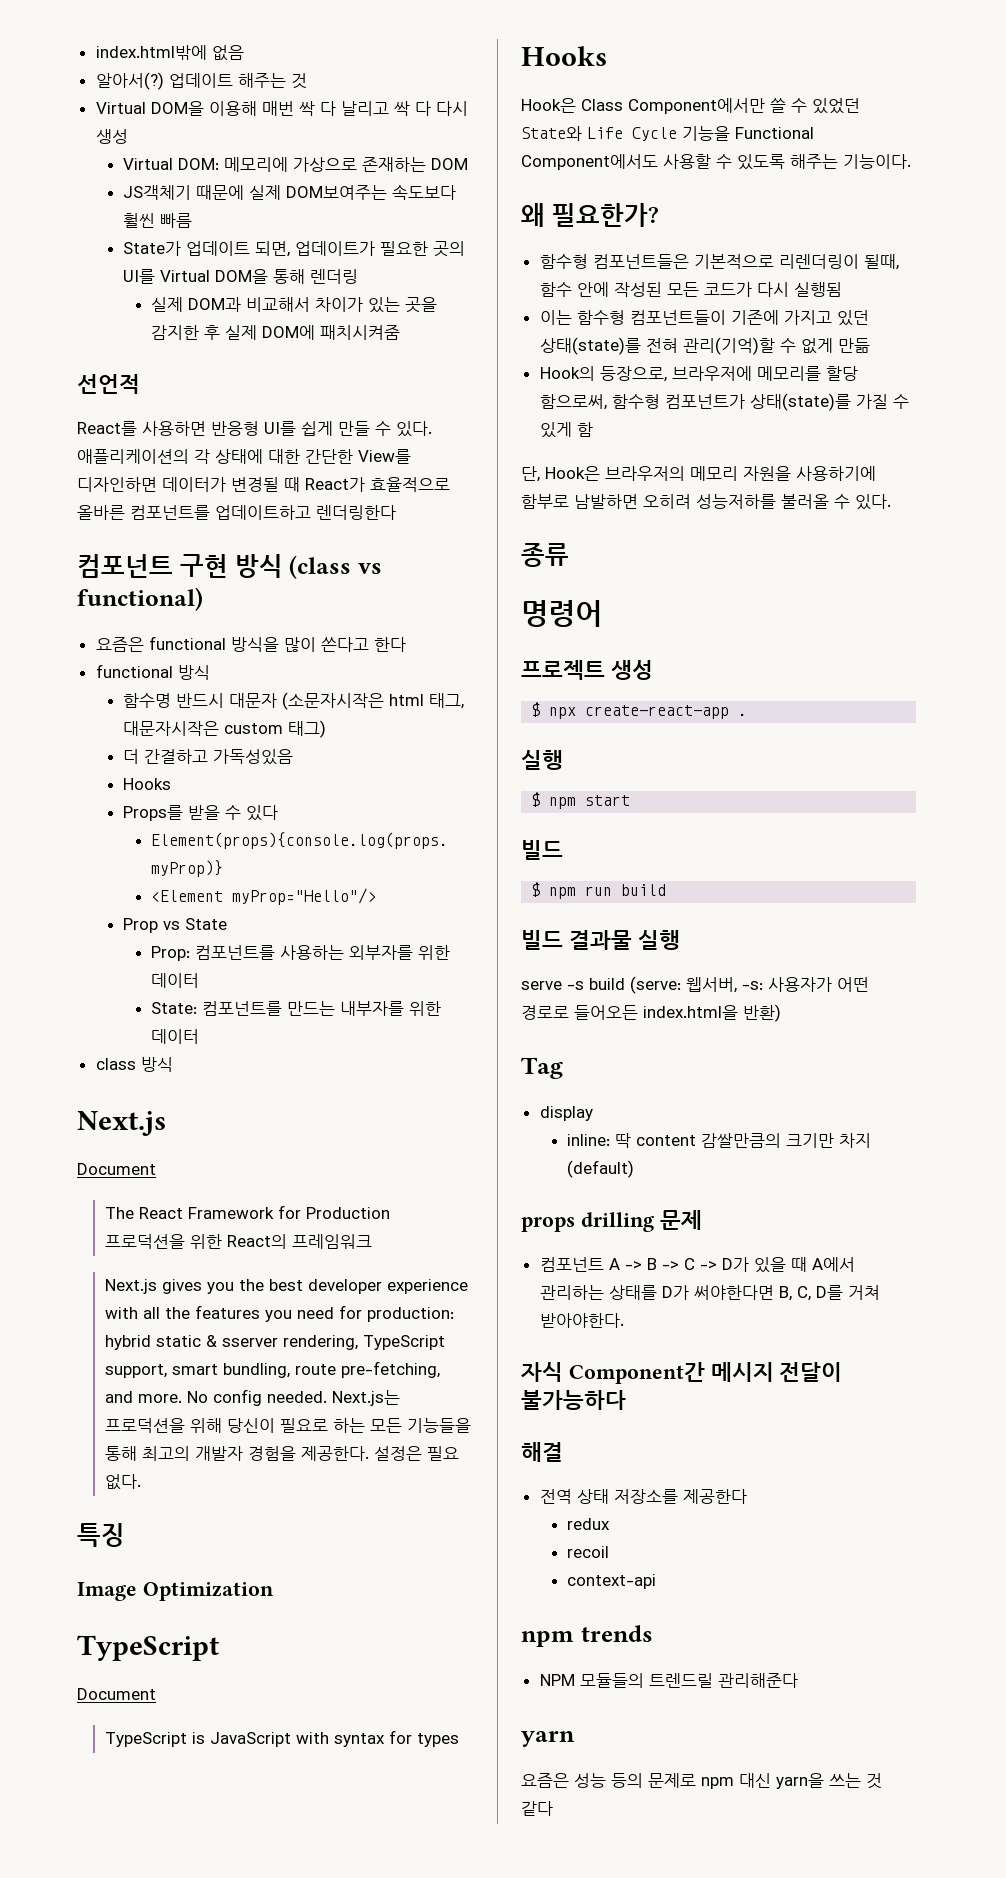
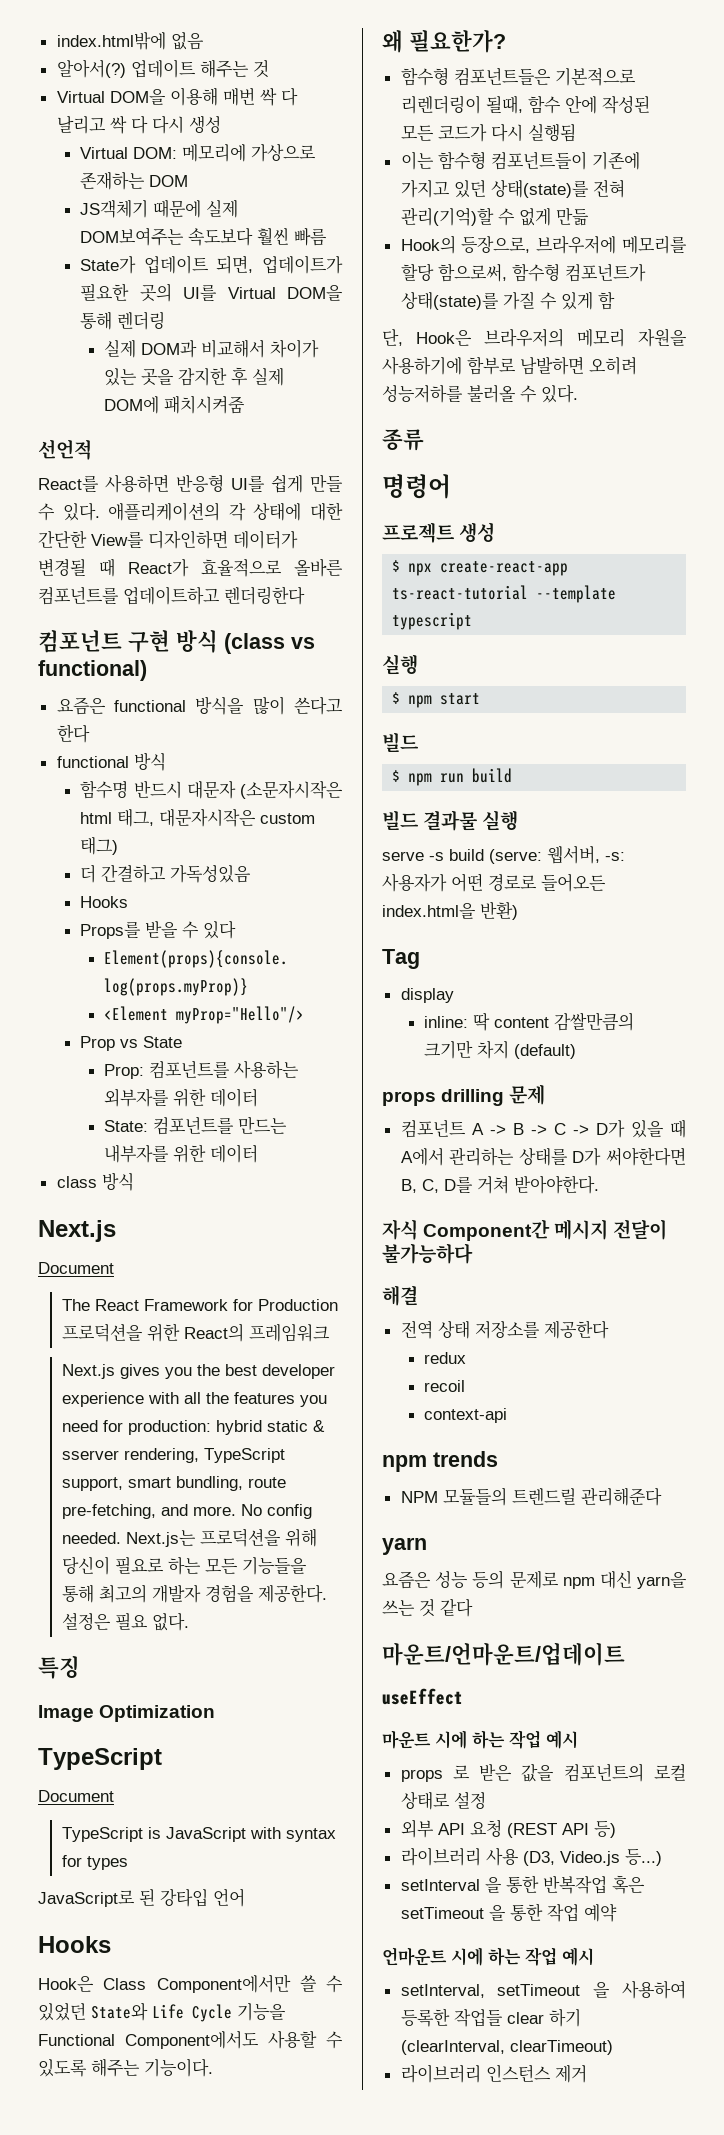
(459, 1740) none -> [38,1888,245,1907] // JavaScript로 된 강타입 언어
[738,713,748,716] . -> [392,585,617,603] [392,612,473,630] ts-react-tutorial --template typescript
(553, 1808) none -> [382,1642,625,1666] [382,1688,463,1705] [382,1730,578,1749] [400,1763,686,1782] [400,1791,486,1810] [400,1819,616,1838] [400,1847,662,1866] [400,1875,645,1894] [400,1903,617,1922] [382,1947,594,1966] [400,1980,686,1999] [400,2008,581,2027] [400,2040,613,2055] [400,2064,587,2083] // 마운트/언마운트/업데이트 // useEffect // 마운트 시에 하는 작업 예시 // props 로 받은 값을 컴포넌트의 로컬 상태로 설정 // 외부 API 요청 (REST API 등) // 라이브러리 사용 (D3, Video.js 등...) // setInterval 을 통한 반복작업 혹은 setTimeout 을 통한 작업 예약 // 언마운트 시에 하는 작업 예시 // setInterval, setTimeout 을 사용하여 등록한 작업들 clear 하기 (clearInterval, clearTimeout) // 라이브러리 인스턴스 제거

